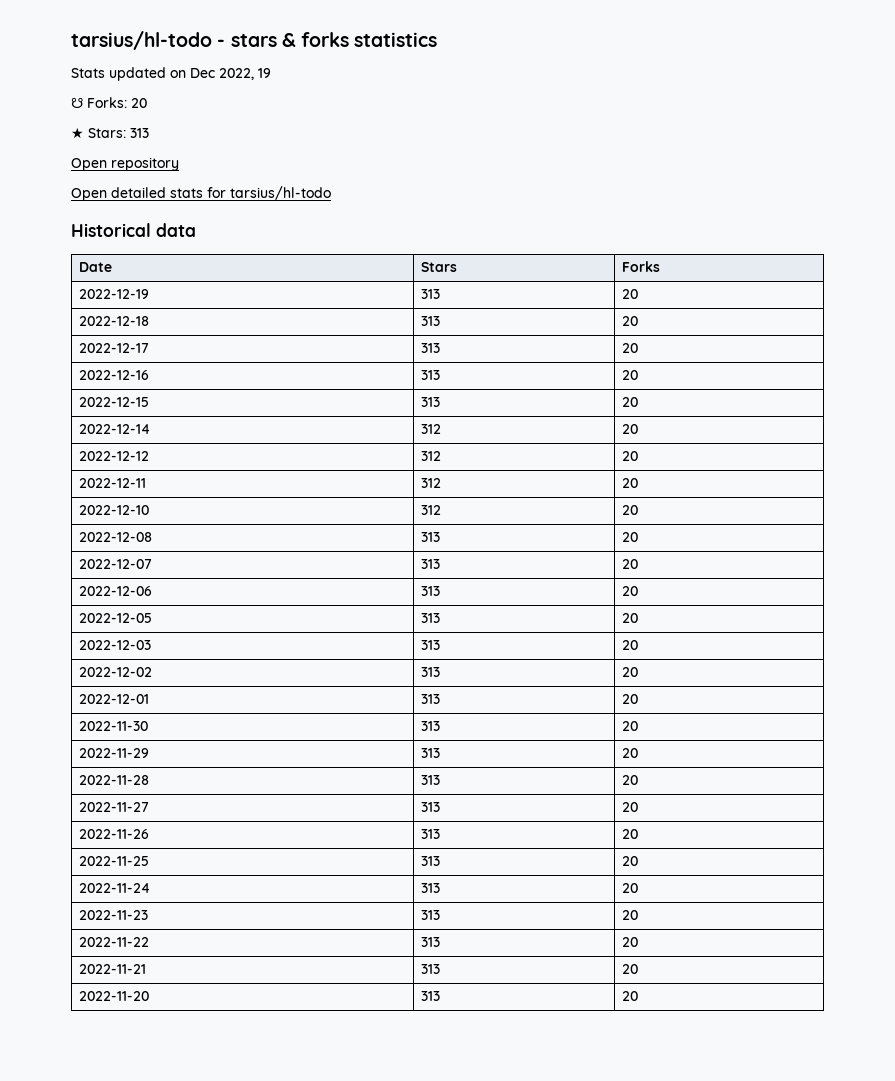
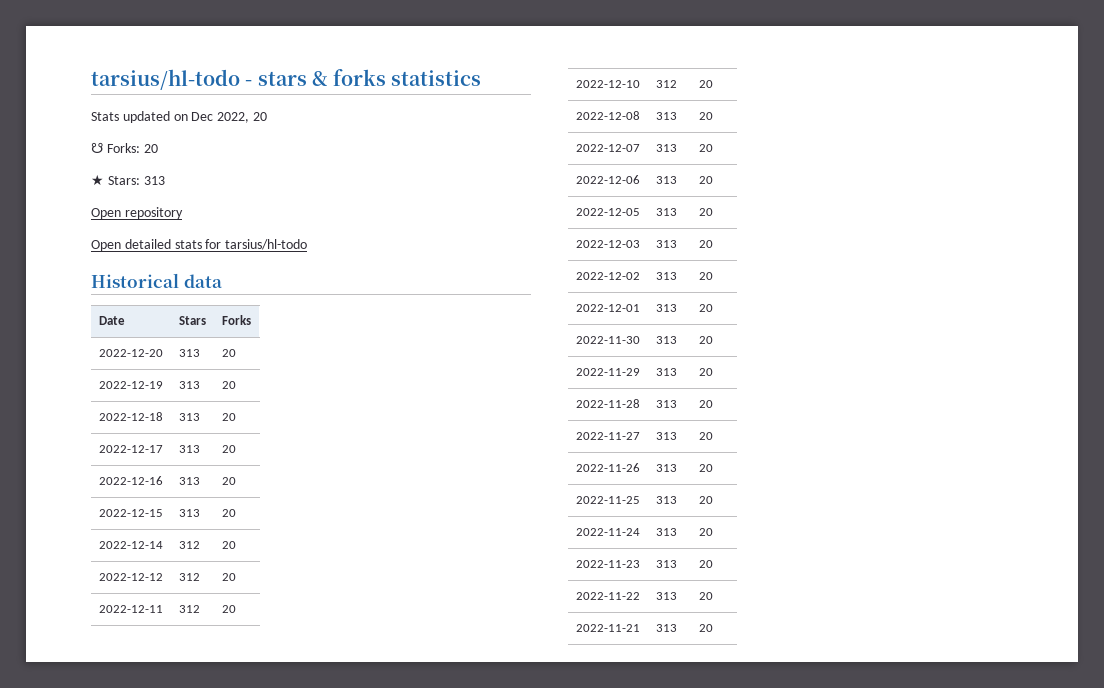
[258,68,271,78] 19 -> [252,112,267,121] 20
(660, 266) none -> [98,349,163,357] [178,349,200,357] [221,349,236,357] // 2022-12-20 | 313 | 20
[78,991,149,1001] [420,991,440,1001] [621,991,638,1001] // 2022-11-20 | 313 | 20 -> (713, 628) none

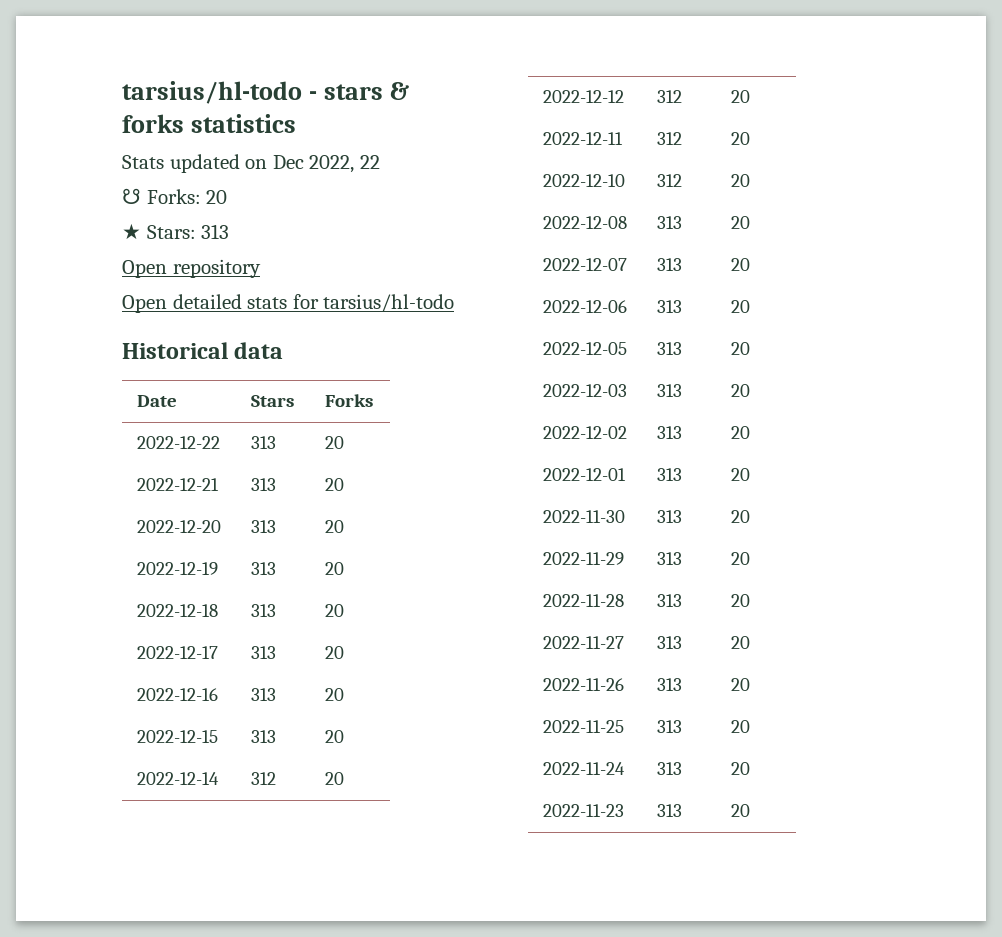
[252,112,267,121] 20 -> [359,155,380,169] 22
(251, 320) none -> [136,436,220,449] [250,436,276,449] [324,436,344,449] [136,478,219,491] [250,478,276,491] [324,478,344,491] // 2022-12-22 | 313 | 20 // 2022-12-21 | 313 | 20
[575,592,640,600] [655,592,677,600] [698,592,713,600] [575,624,640,632] [655,624,677,632] [698,624,713,632] // 2022-11-22 | 313 | 20 // 2022-11-21 | 313 | 20 -> (750, 810) none

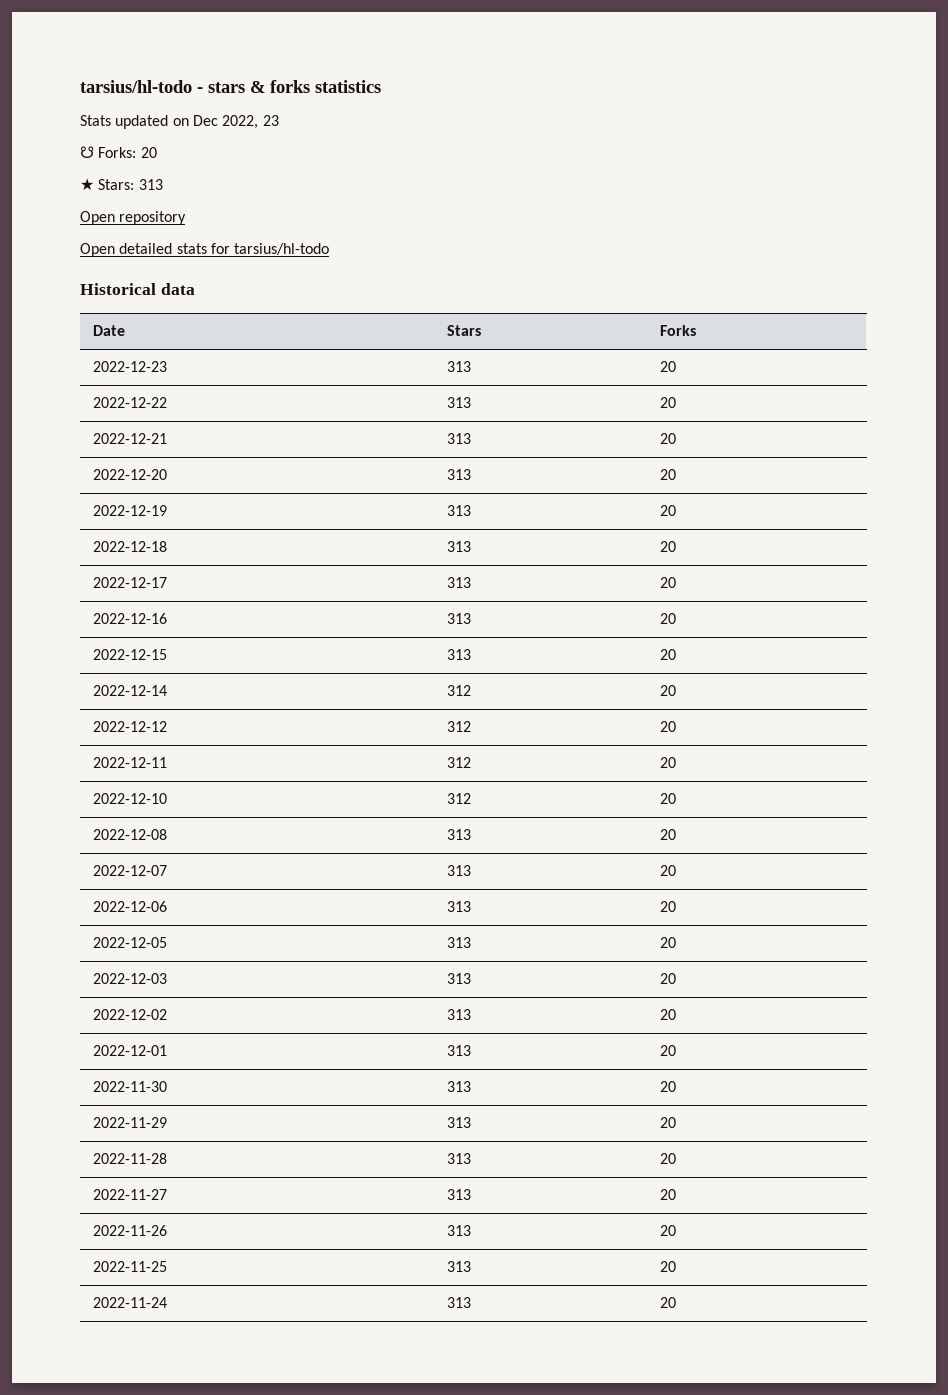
[359,155,380,169] 22 -> [262,115,279,126] 23
(373, 400) none -> [92,361,167,372] [446,361,471,372] [659,361,676,372] // 2022-12-23 | 313 | 20
[542,804,624,817] [656,804,682,817] [730,804,750,817] // 2022-11-23 | 313 | 20 -> (676, 1302) none

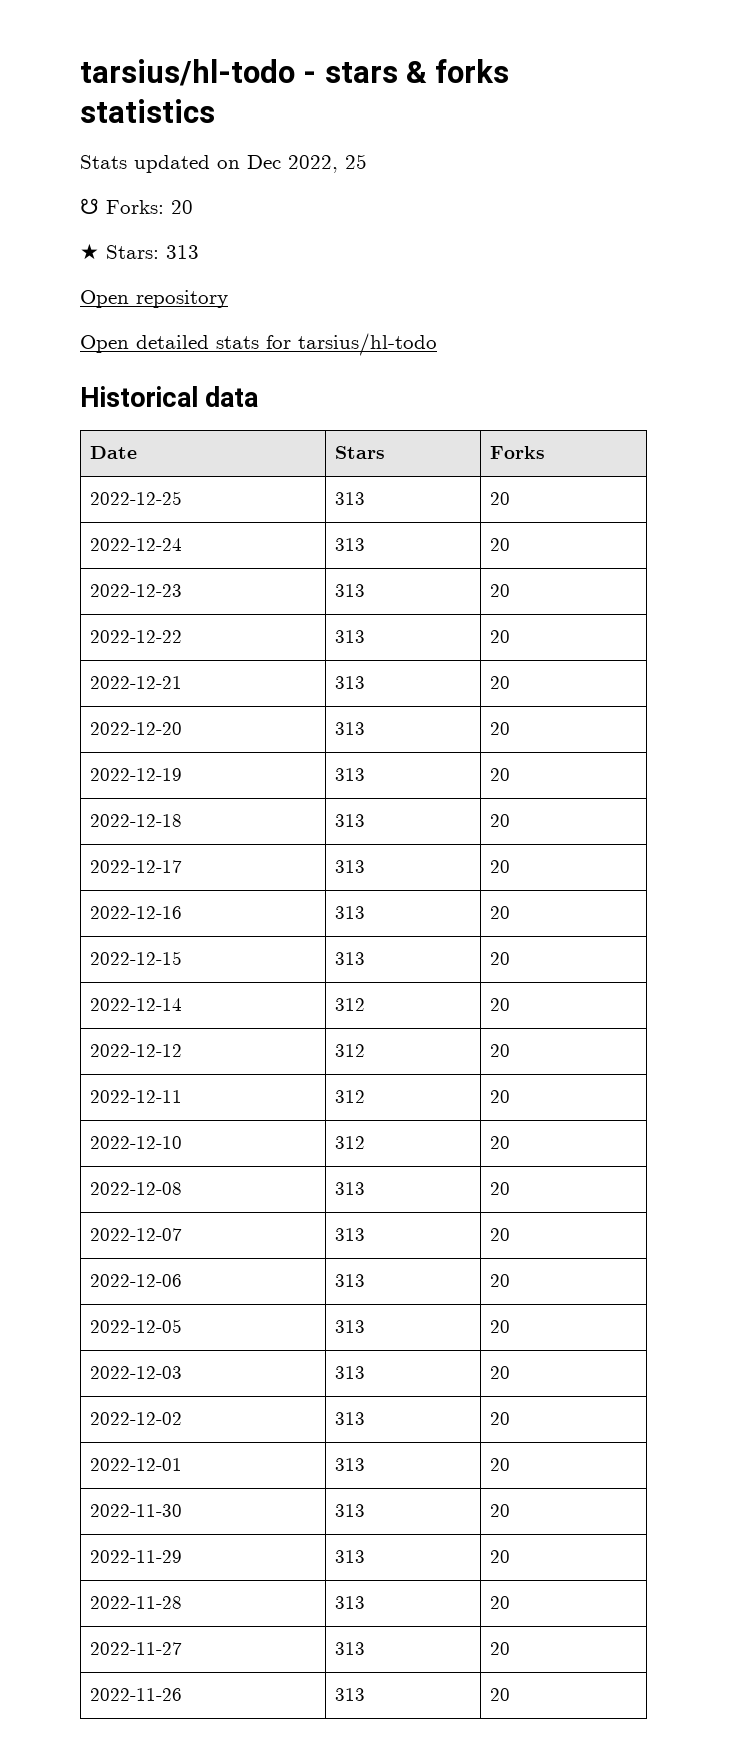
[262,115,279,126] 23 -> [345,154,367,169] 25
(696, 330) none -> [90,491,183,505] [335,492,366,505] [490,492,511,505] [90,538,183,551] [335,538,366,551] [490,538,511,551] // 2022-12-25 | 313 | 20 // 2022-12-24 | 313 | 20
[92,1261,167,1272] [446,1261,471,1272] [659,1261,676,1272] [92,1297,167,1308] [446,1297,471,1308] [659,1297,676,1308] // 2022-11-25 | 313 | 20 // 2022-11-24 | 313 | 20 -> (511, 1694) none

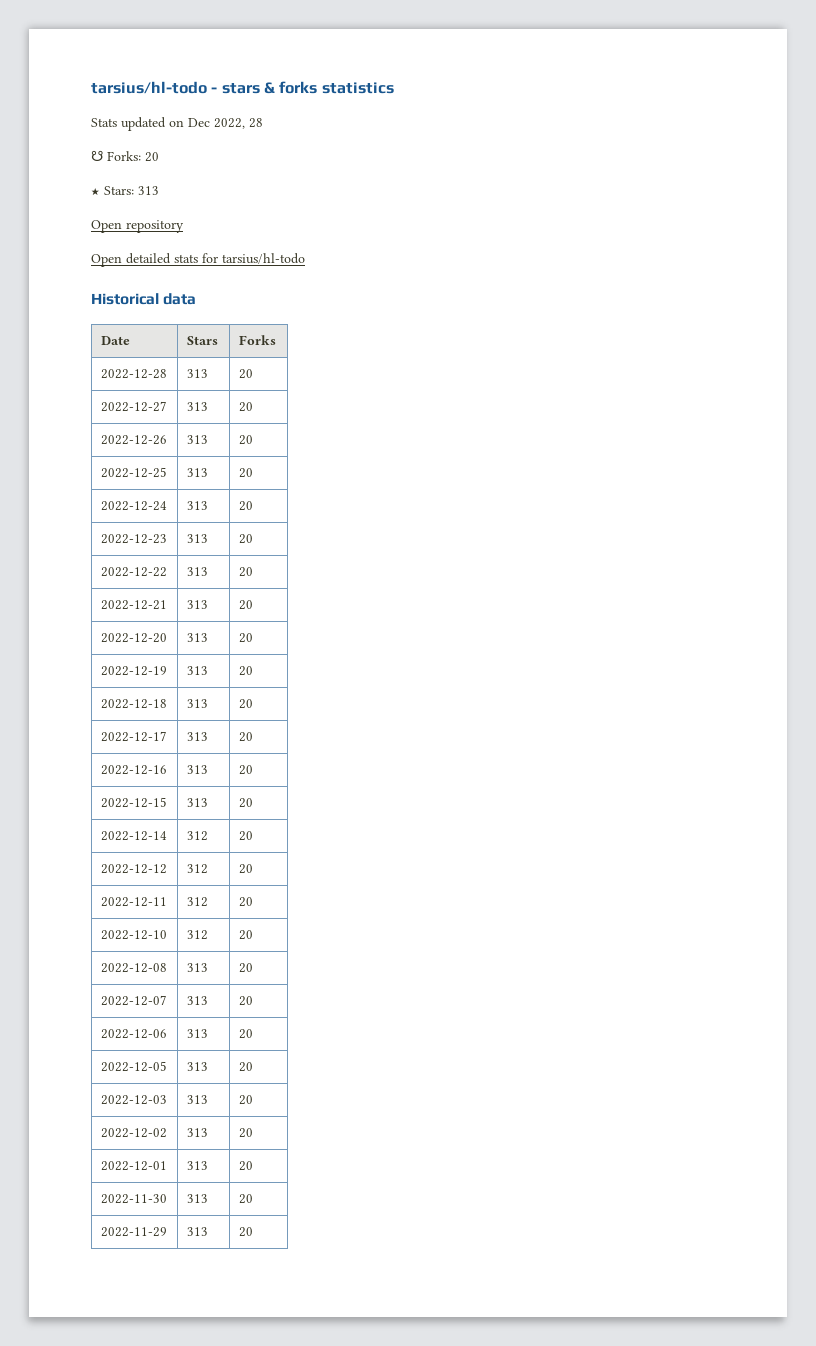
[345,154,367,169] 25 -> [249,118,263,128] 28
(546, 452) none -> [100,369,167,379] [186,369,208,378] [238,369,253,379] [100,401,167,412] [186,402,208,411] [238,402,253,412] [100,435,167,445] [186,435,208,444] [238,435,253,445] // 2022-12-28 | 313 | 20 // 2022-12-27 | 313 | 20 // 2022-12-26 | 313 | 20
[90,1596,183,1609] [335,1596,366,1609] [490,1596,511,1609] [90,1642,183,1655] [335,1642,366,1655] [490,1642,511,1655] [90,1688,183,1701] [335,1688,366,1701] [490,1688,511,1701] // 2022-11-28 | 313 | 20 // 2022-11-27 | 313 | 20 // 2022-11-26 | 313 | 20 -> (253, 1232) none

